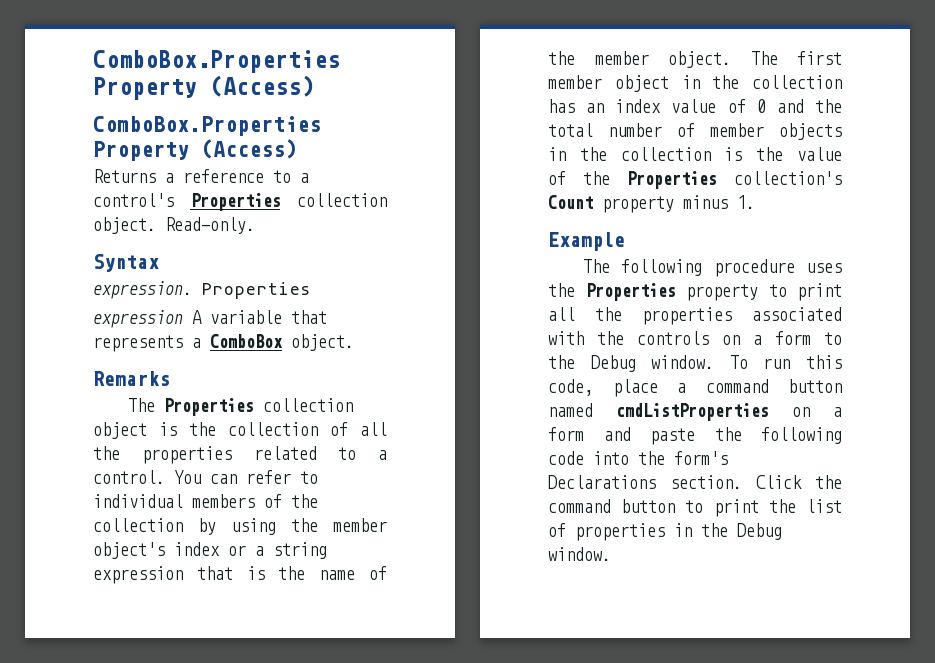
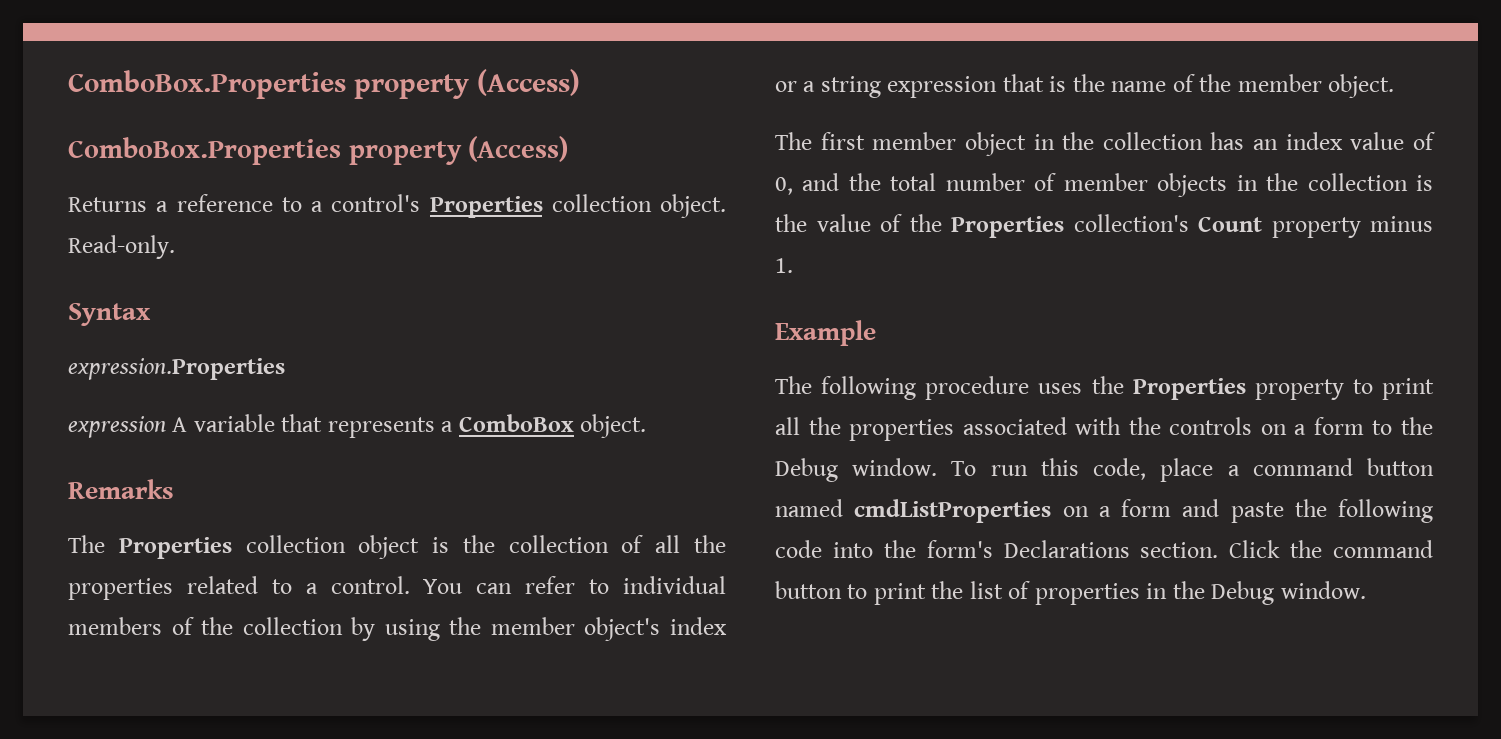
[93,50,340,73] [93,77,197,100] ComboBox.Properties Property -> [68,70,469,99] ComboBox.Properties property
[93,141,189,161] Property -> [348,141,462,165] property
[93,281,310,299] expression. Properties -> [68,358,285,380] expression.Properties
(731, 59) none -> (1395, 86) //
[756,99,766,113] 0 -> [775,177,793,195] 0,

